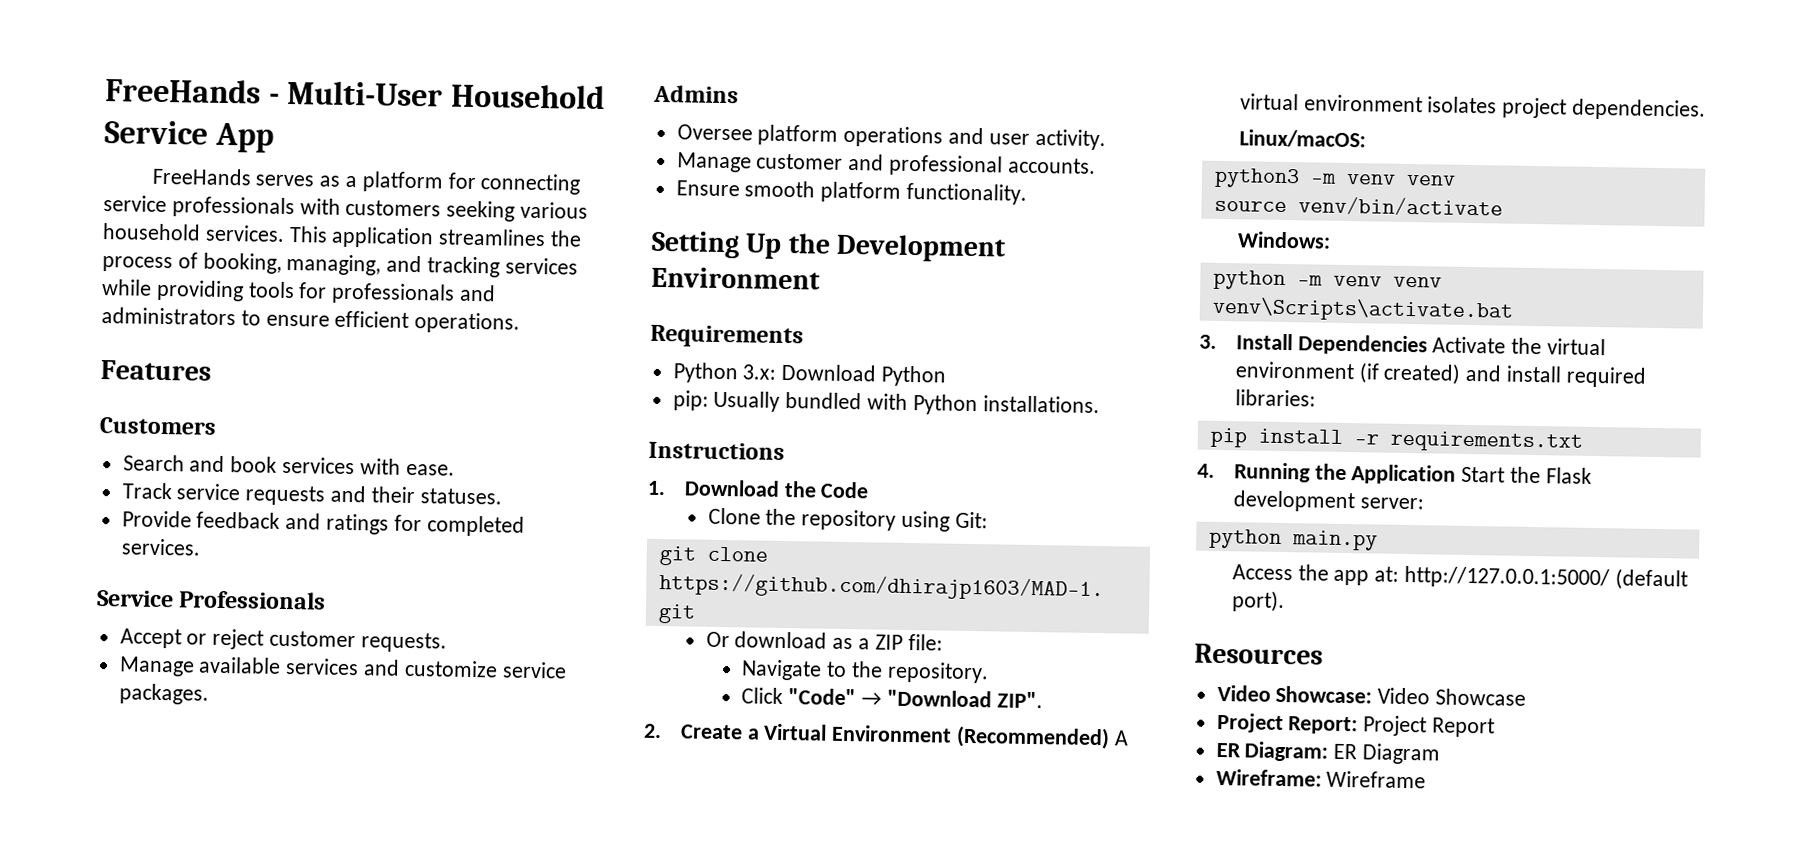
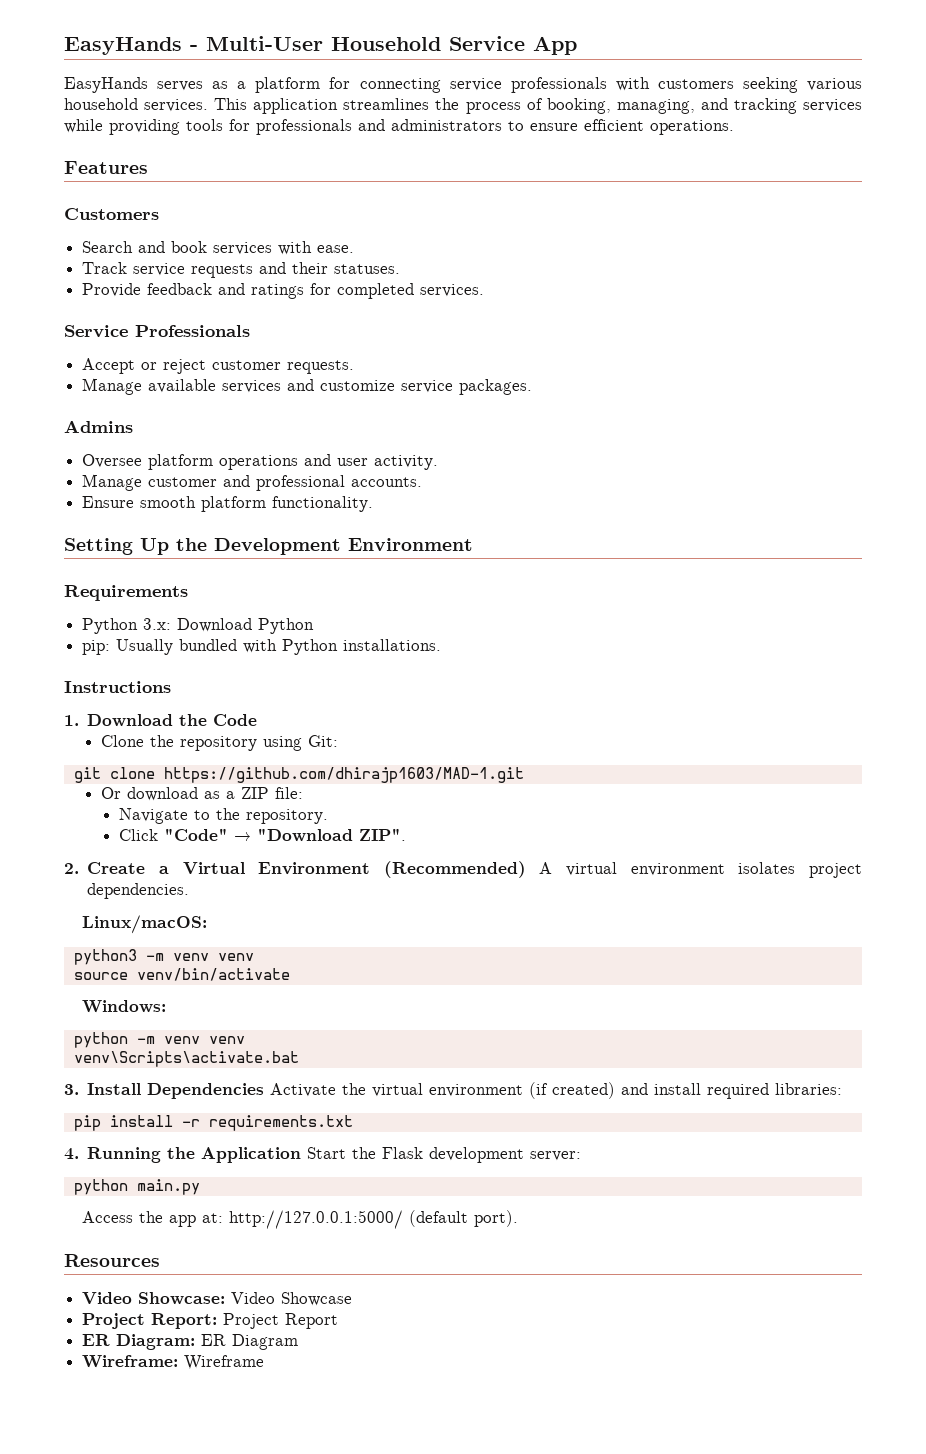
[105,78,261,104] FreeHands -> [64,37,182,55] EasyHands
[151,167,252,186] FreeHands -> [64,77,148,93] EasyHands

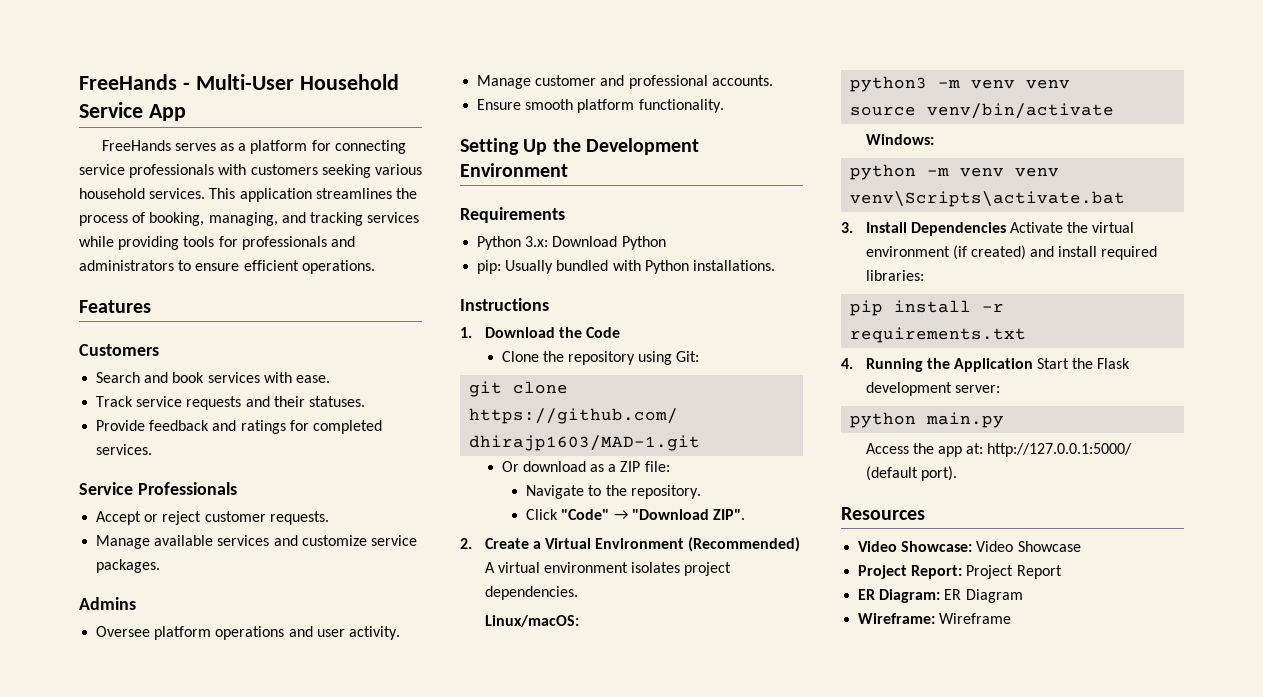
[64,37,182,55] EasyHands -> [79,74,177,90] FreeHands
[64,77,148,93] EasyHands -> [101,140,171,151] FreeHands

